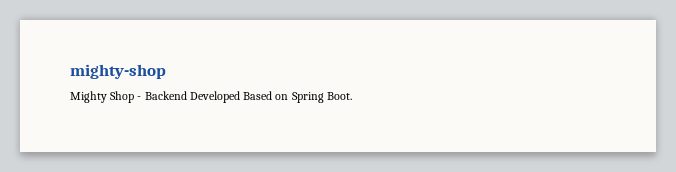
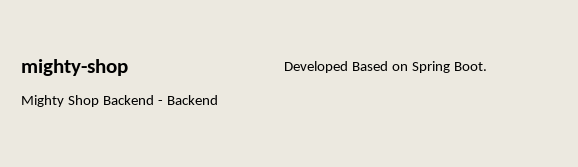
(135, 97) none -> [102,95,154,105] Backend

